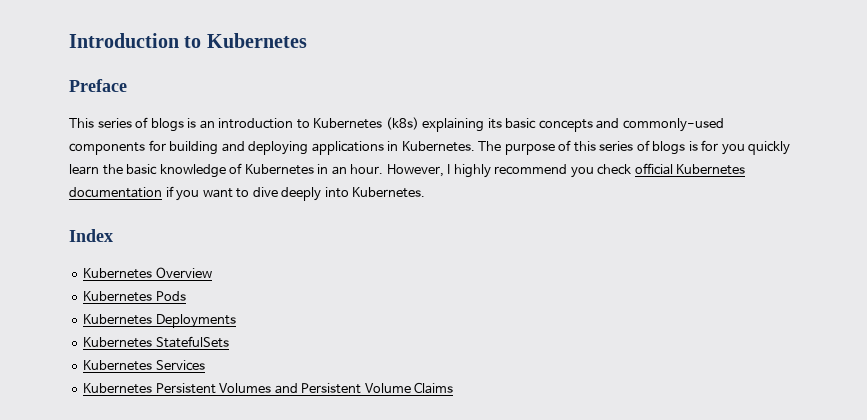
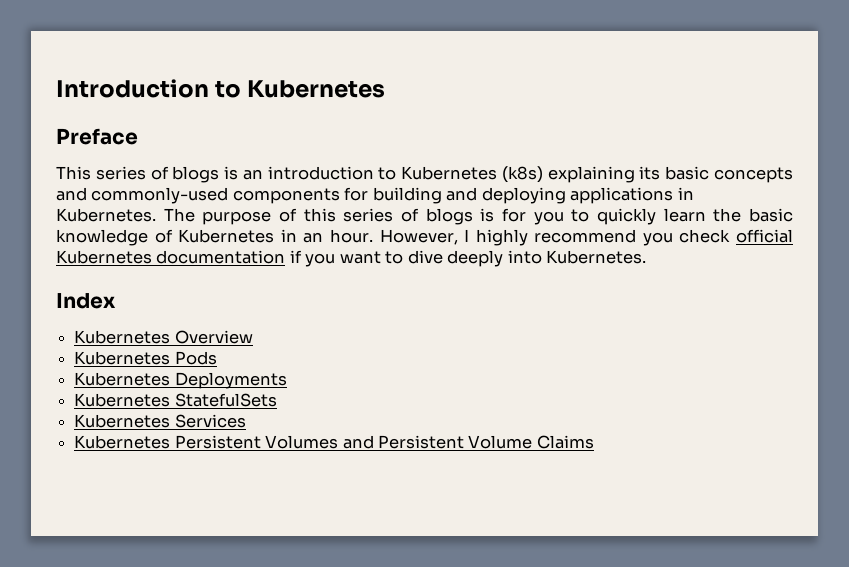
(745, 149) none -> [571,209,590,222] to

